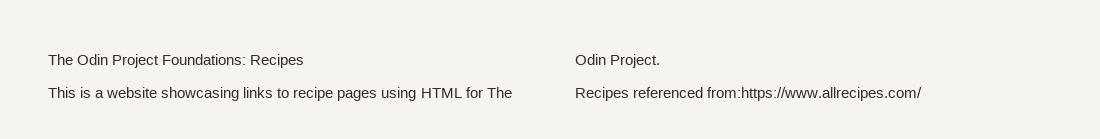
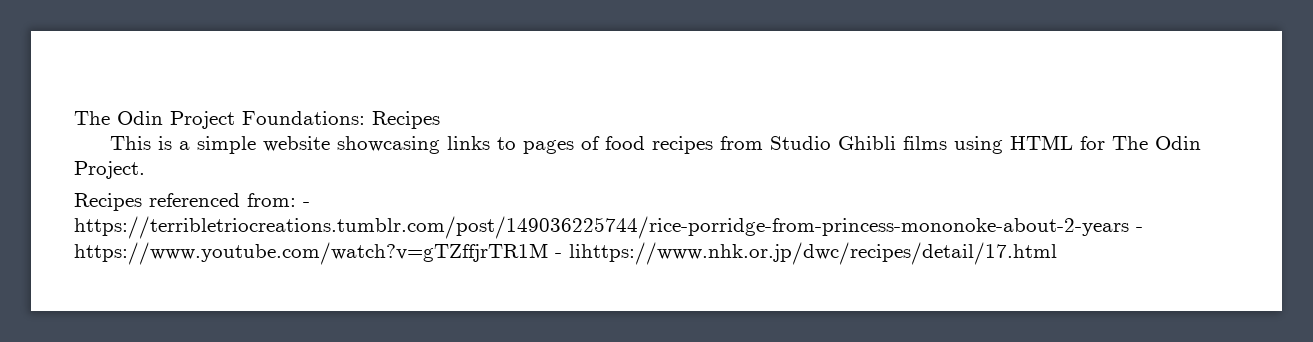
(105, 94) none -> [197,136,257,154] simple
[293,87,378,101] recipe pages -> [523,136,948,154] pages of food recipes from Studio Ghibli films
[707,87,923,101] from:https://www.allrecipes.com/ -> [247,193,310,207] [74,216,1143,239] [74,242,1057,265] from: - https://terribletriocreations.tumblr.com/post/149036225744/rice-porridge-from-princess-mononoke-about-2-years - https://www.youtube.com/watch?v=gTZffjrTR1M - lihttps://www.nhk.or.jp/dwc/recipes/detail/17.html

